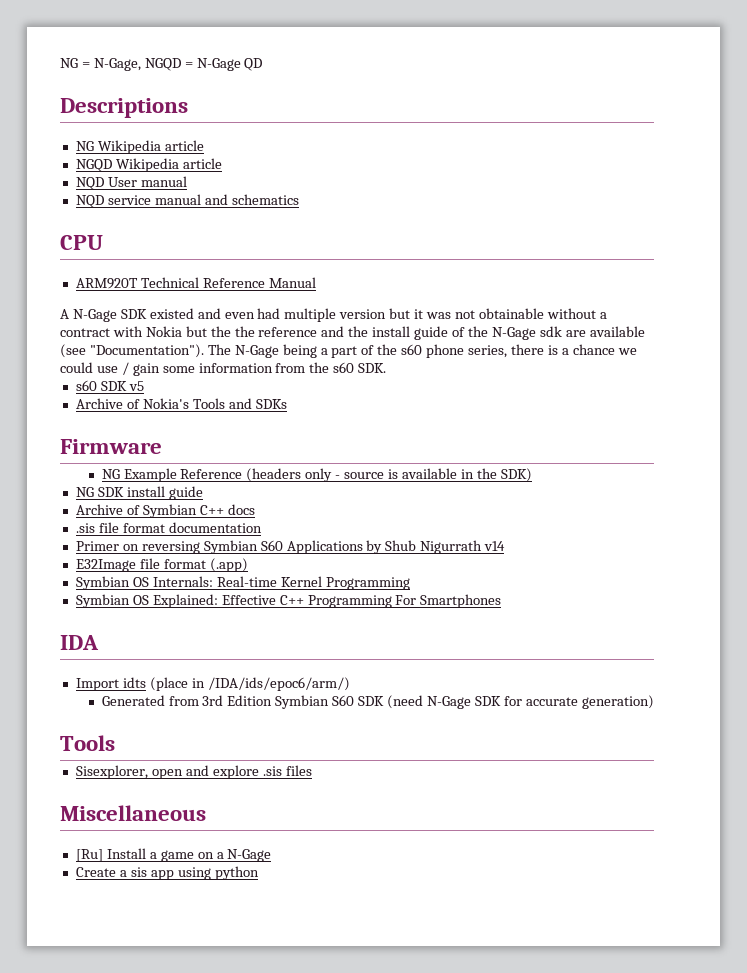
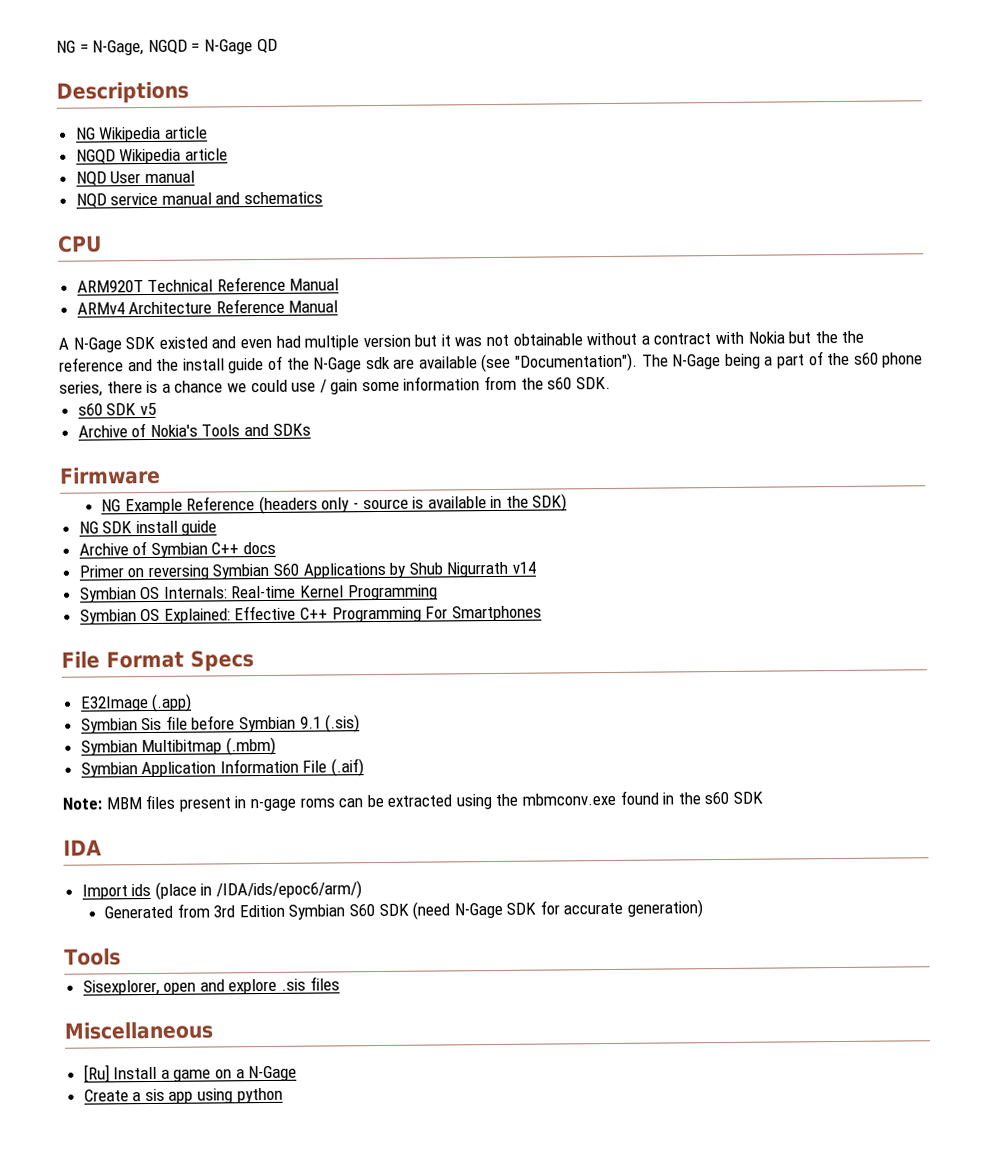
(316, 282) none -> [76,298,339,315] // ARMv4 Architecture Reference Manual
[75,522,262,533] // .sis file format documentation -> (277, 548) none
[75,558,248,572] // E32Image file format (.app) -> (537, 567) none
(502, 601) none -> [61,650,254,672] [79,693,193,712] [80,714,361,734] [80,736,276,756] [80,758,365,778] [62,790,764,812] // File Format Specs // E32Image (.app) // Symbian Sis file before Symbian 9.1 (.sis) // Symbian Multibitmap (.mbm) // Symbian Application Information File (.aif) // Note: MBM files present in n-gage roms can be extracted using the mbmconv.exe found in the s60 SDK
[122,677,146,688] idts -> [131,883,152,897] ids

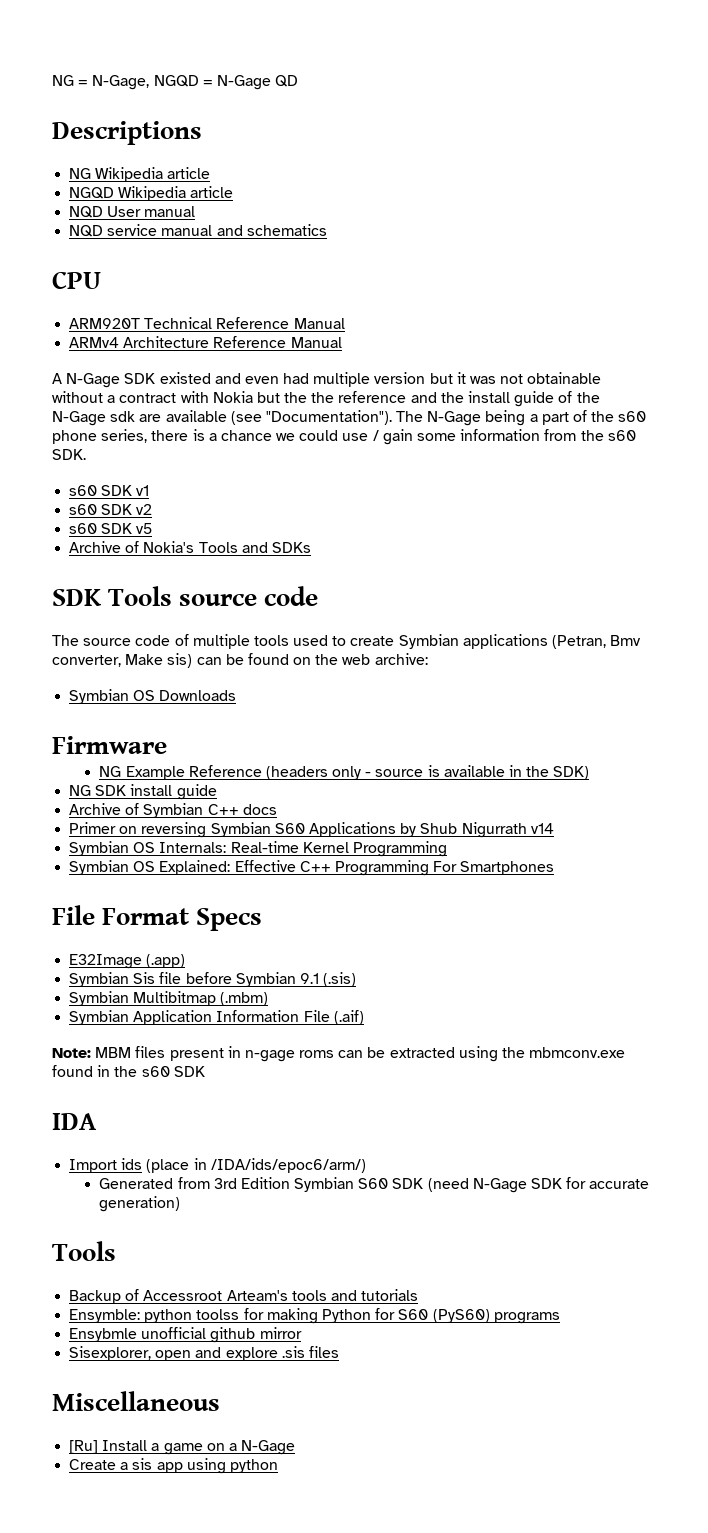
(611, 383) none -> [69,485,150,496] [69,504,153,515] // s60 SDK v1 // s60 SDK v2
(311, 429) none -> [52,586,319,606] [52,634,642,649] [52,653,428,668] [69,689,237,704] // SDK Tools source code // The source code of multiple tools used to create Symbian applications (Petran, Bmv converter, Make sis) can be found on the web archive: // Symbian OS Downloads
(121, 957) none -> [69,1289,419,1304] [69,1308,560,1324] [69,1327,302,1343] // Backup of Accessroot Arteam's tools and tutorials // Ensymble: python toolss for making Python for S60 (PyS60) programs // Ensybmle unofficial github mirror

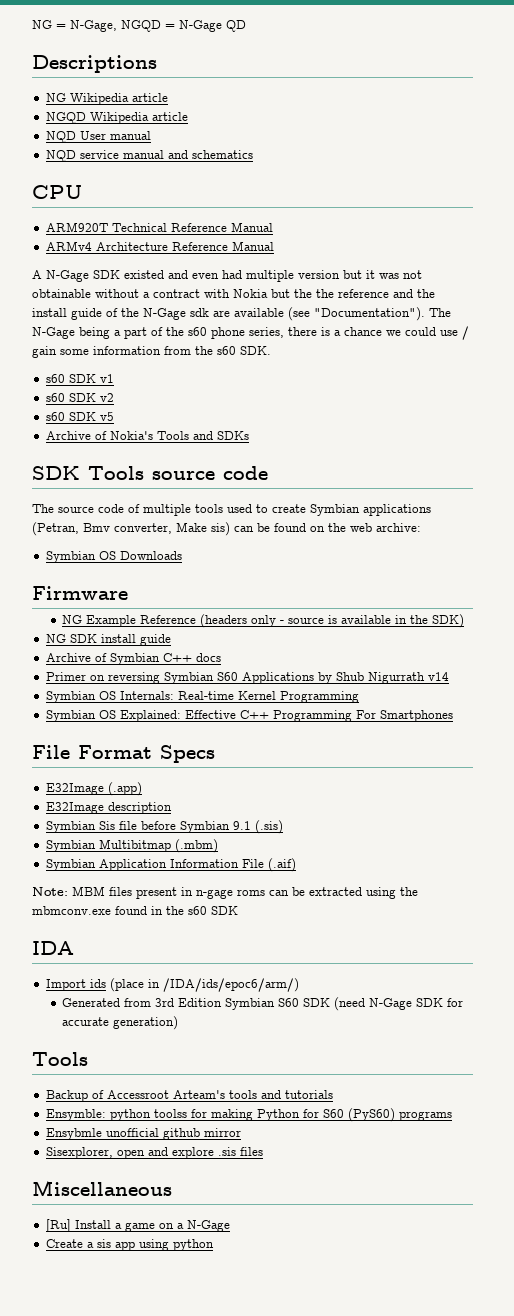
(186, 961) none -> [45,802,172,814] // E32Image description

